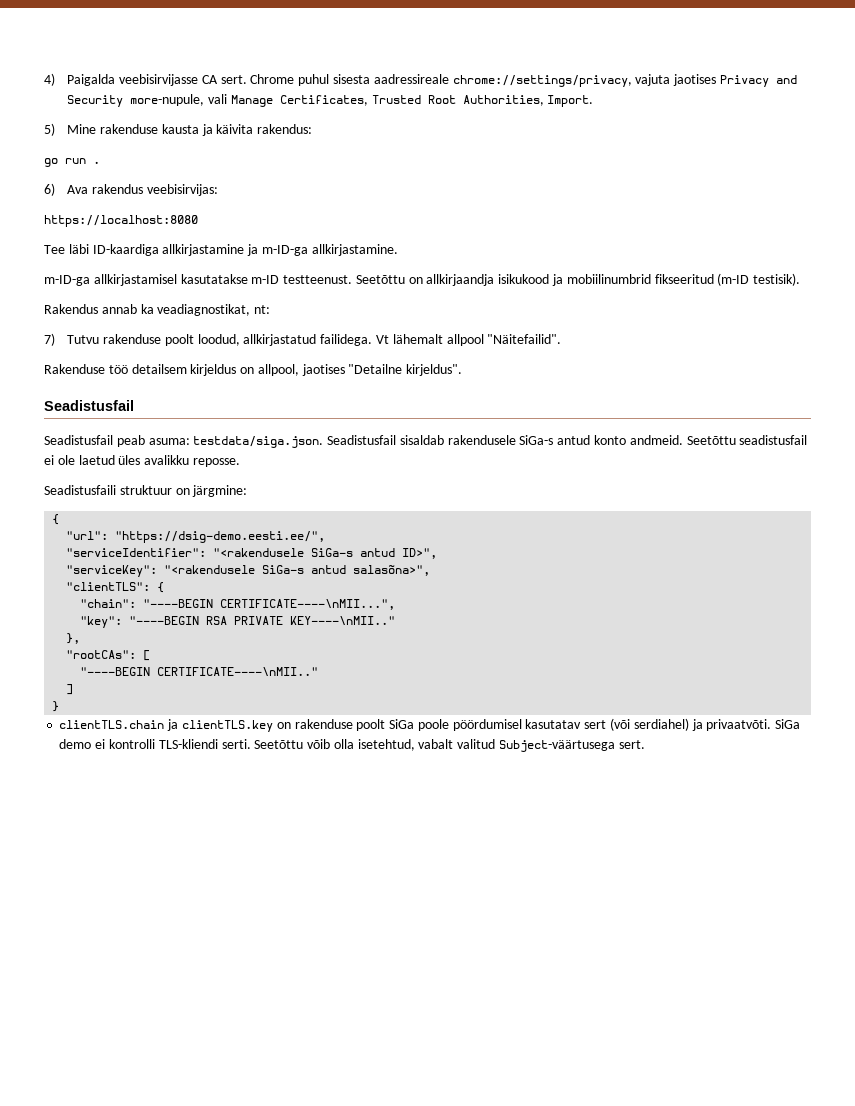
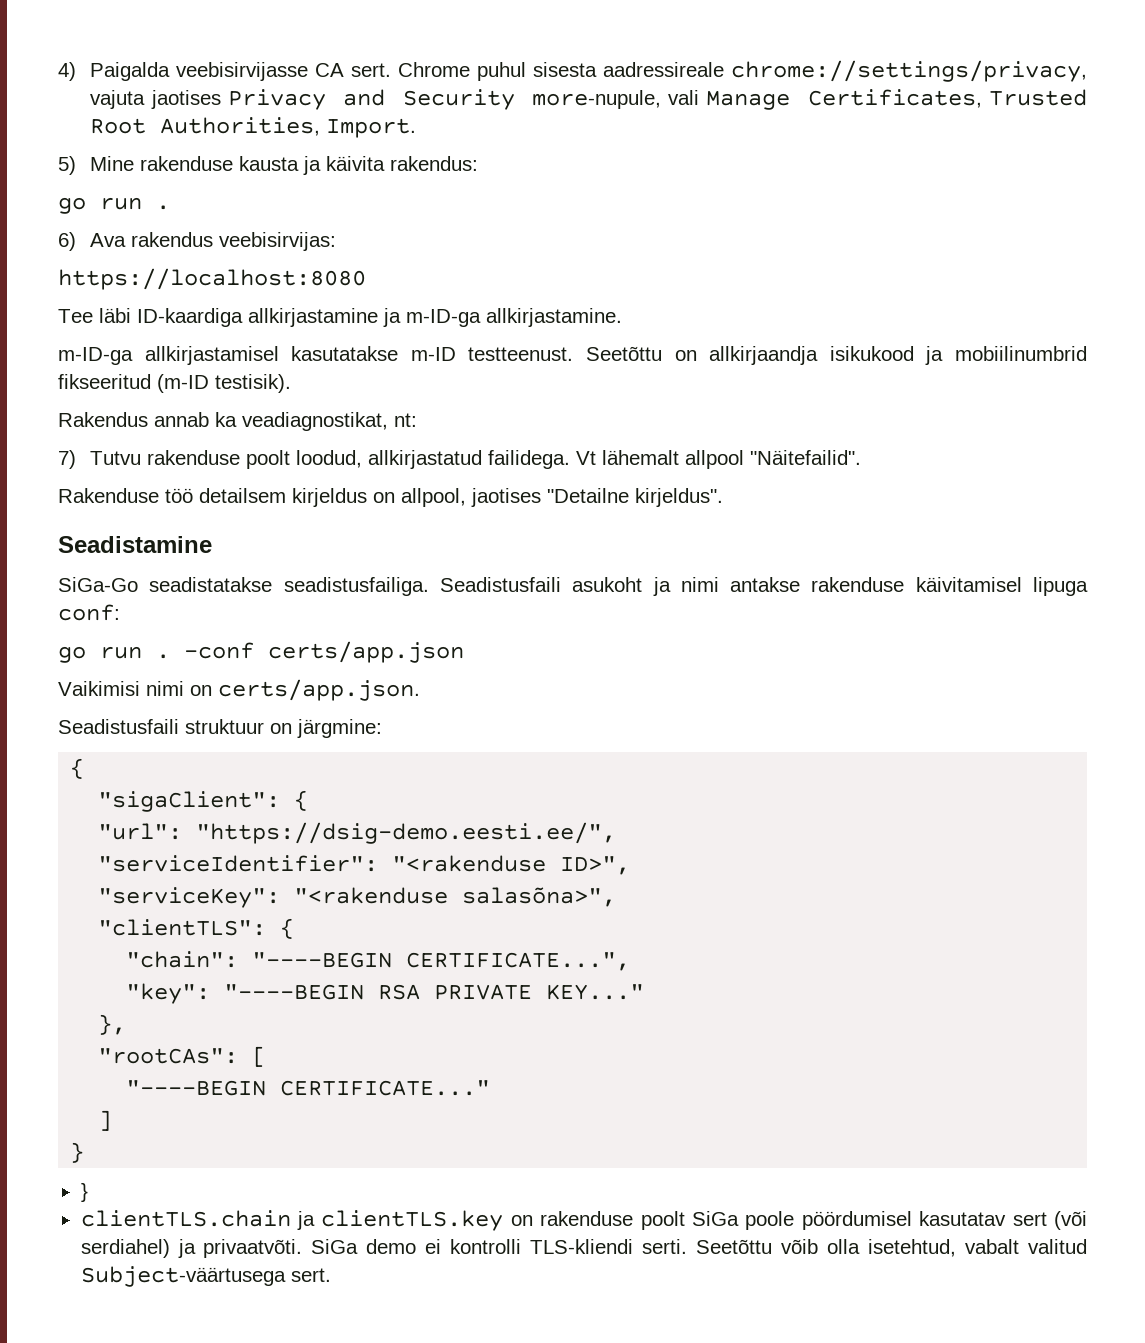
[44,400,134,411] [44,435,808,448] [44,455,240,467] Seadistusfail // Seadistusfail peab asuma: testdata/siga.json. Seadistusfail sisaldab rakendusele SiGa-s antud konto andmeid. Seetõttu seadistusfail ei ole laetud üles avalikku reposse. -> [58,536,212,553] [58,577,1088,596] [58,604,120,621] [58,641,464,663] [58,679,420,701] Seadistamine // SiGa-Go seadistatakse seadistusfailiga. Seadistusfaili asukoht ja nimi antakse rakenduse käivitamisel lipuga conf: // go run . -conf certs/app.json // Vaikimisi nimi on certs/app.json.
(60, 519) none -> [98,790,309,812] // "sigaClient": {
[213,548,396,557] "<rakendusele SiGa-s antud -> [392,855,547,872] "<rakenduse
[164,565,347,574] "<rakendusele SiGa-s antud -> [294,887,449,904] "<rakenduse
[220,599,396,610] CERTIFICATE----\nMII...", -> [406,952,631,971] CERTIFICATE...",
[290,616,396,625] KEY----\nMII.." -> [546,984,645,1000] KEY..."
[157,667,319,676] CERTIFICATE----\nMII.." -> [280,1080,491,1096] CERTIFICATE..."
(60, 706) none -> [80,1183,88,1202] // }

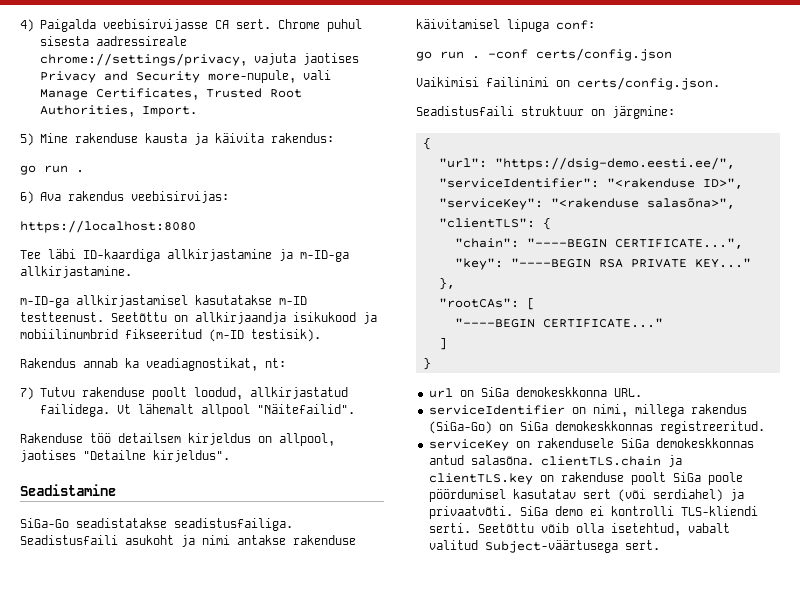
[268,641,464,663] certs/app.json -> [536,48,672,61] certs/config.json
[146,679,420,701] nimi on certs/app.json. -> [486,77,720,90] failinimi on certs/config.json.
[98,790,309,812] // "sigaClient": { -> (431, 143) none
[80,1183,88,1202] } // -> [428,387,642,398] [428,404,747,417] [428,421,765,434] [428,438,754,451] [428,455,534,465] url on SiGa demokeskkonna URL. // serviceIdentifier on nimi, millega rakendus (SiGa-Go) on SiGa demokeskkonnas registreeritud. // serviceKey on rakendusele SiGa demokeskkonnas antud salasõna.

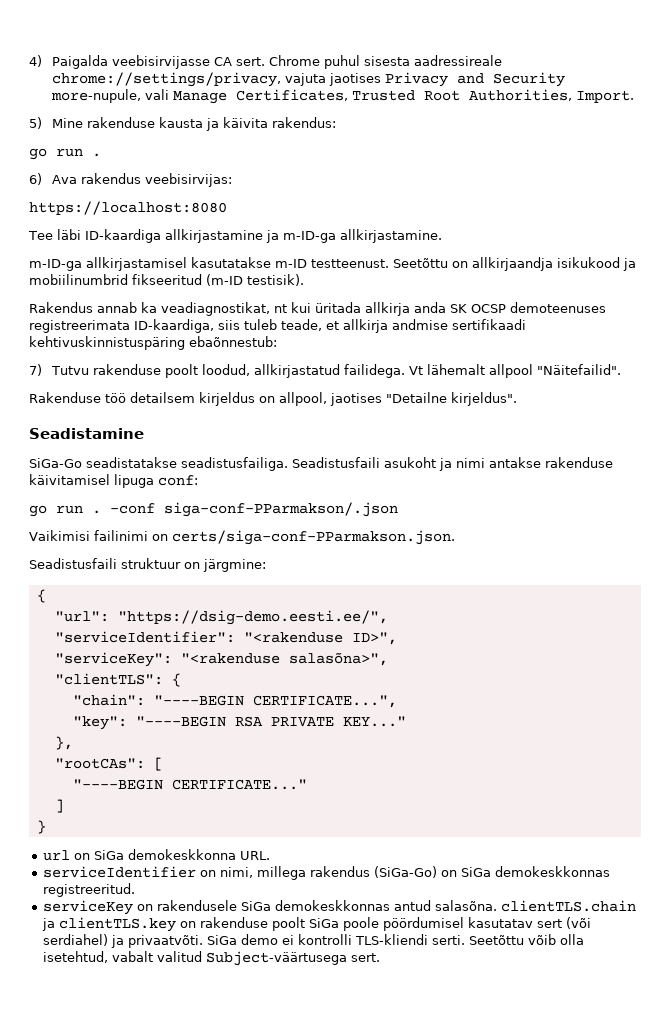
[265,358,286,368] nt: -> [274,302,606,316] [29,319,526,333] [29,336,277,350] nt kui üritada allkirja anda SK OCSP demoteenuses registreerimata ID-kaardiga, siis tuleb teade, et allkirja andmise sertifikaadi kehtivuskinnistuspäring ebaõnnestub:
[536,48,672,61] certs/config.json -> [164,502,398,517] siga-conf-PParmakson/.json
[577,77,720,90] certs/config.json. -> [172,530,455,545] certs/siga-conf-PParmakson.json.

